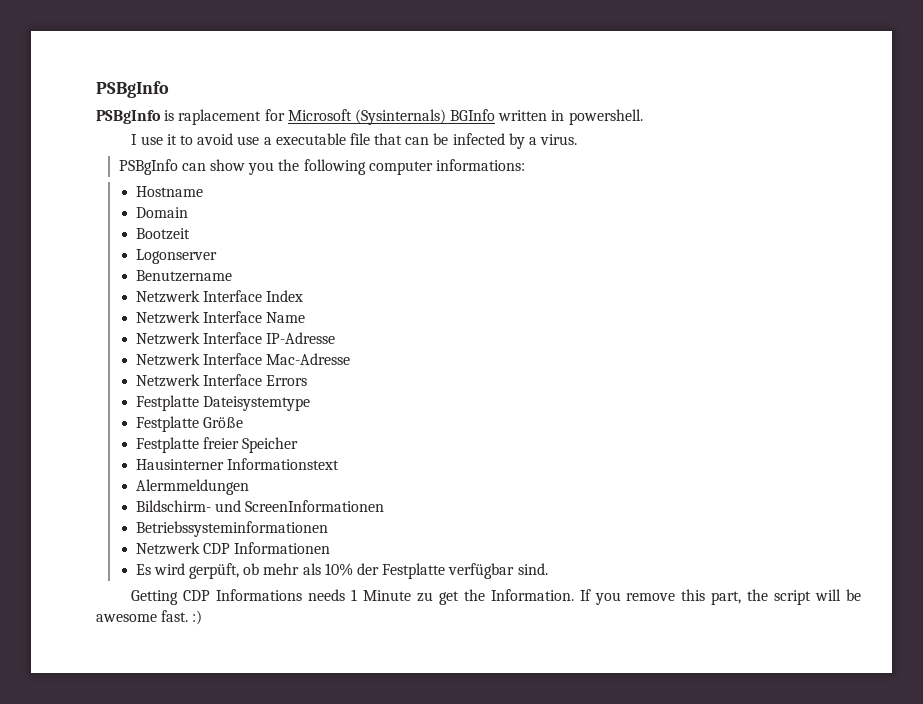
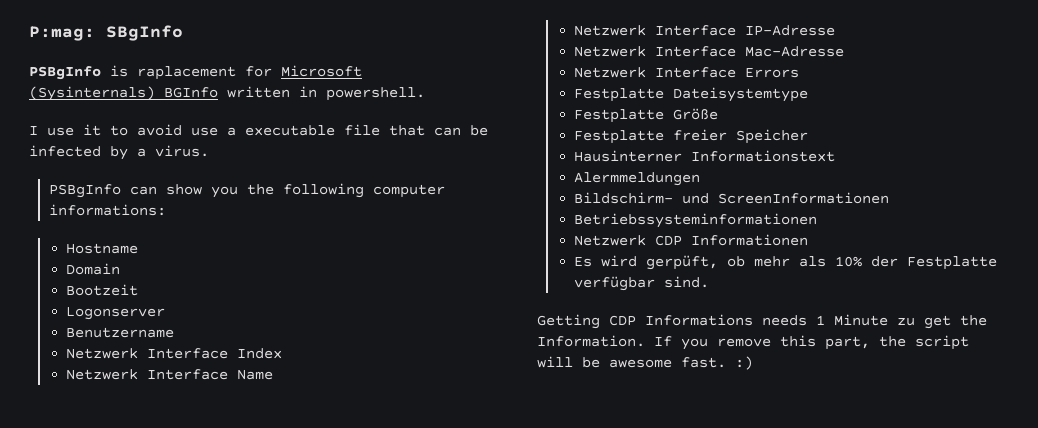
[96,81,169,98] PSBgInfo -> [29,25,183,41] P:mag: SBgInfo

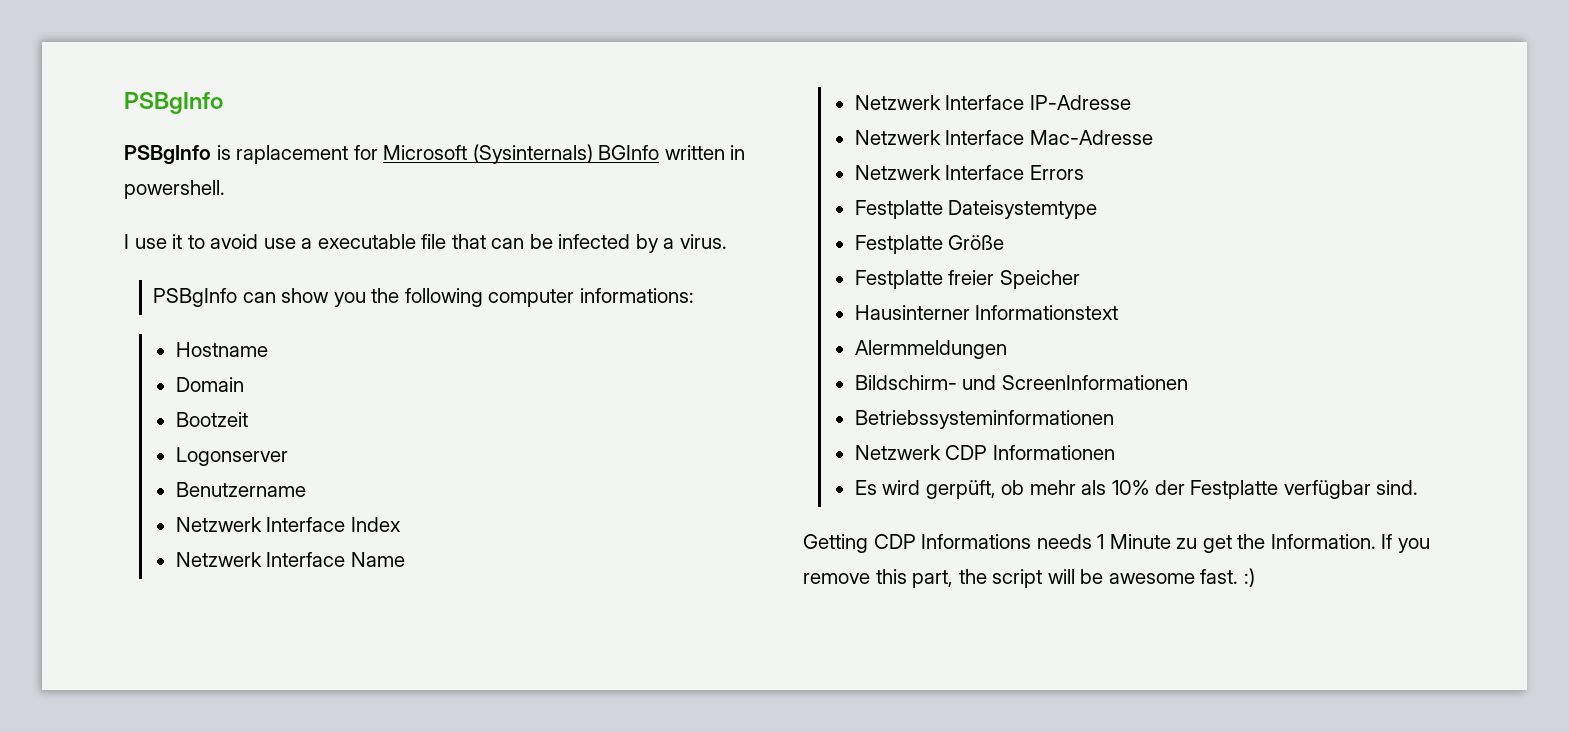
[29,25,183,41] P:mag: SBgInfo -> [124,92,223,114] PSBgInfo

